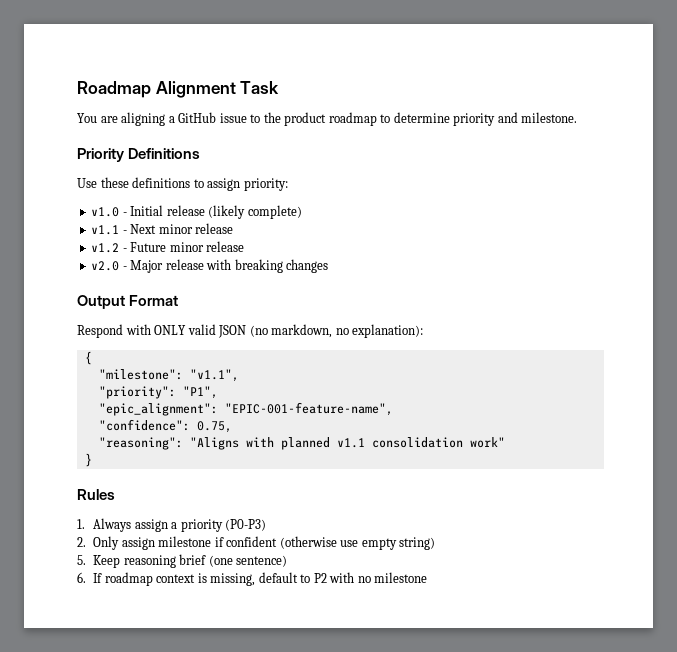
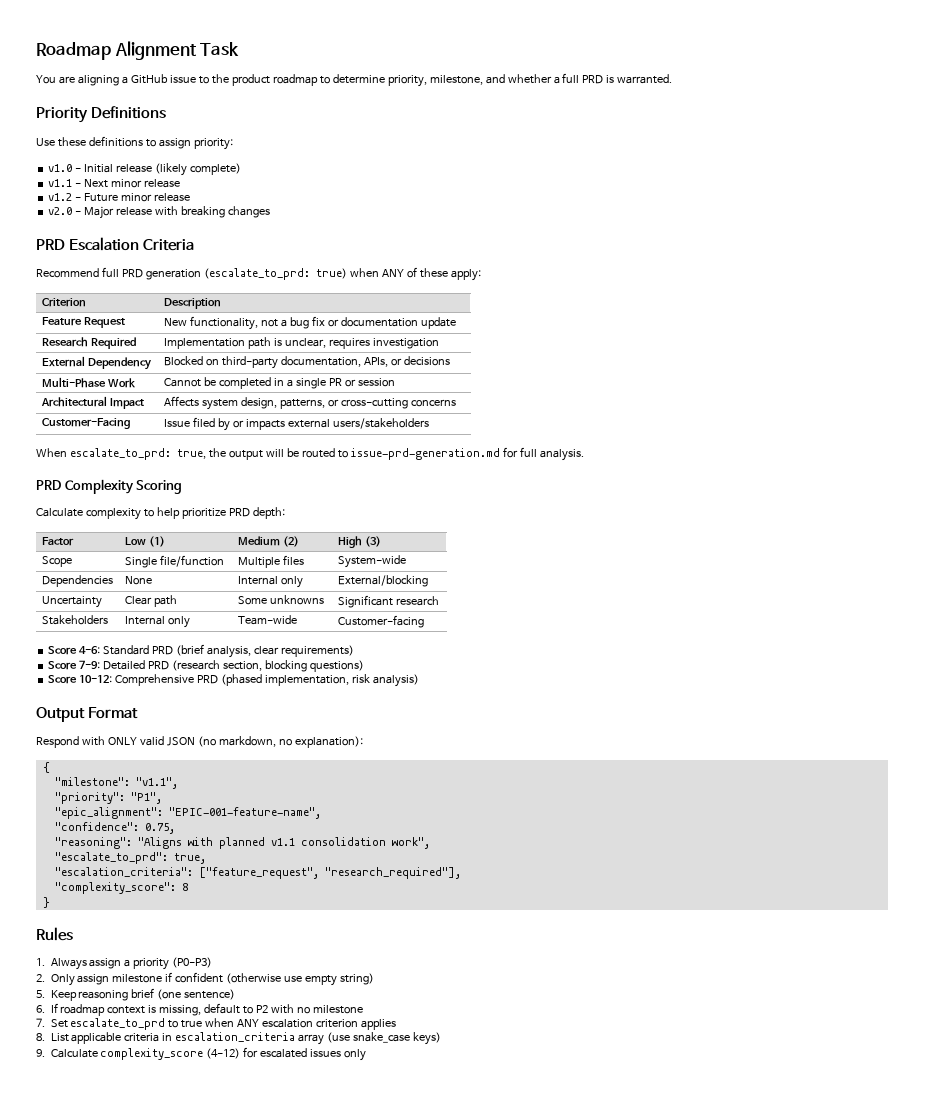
[453,112,578,126] priority and milestone. -> [387,73,673,87] priority, milestone, and whether a full PRD is warranted.
(329, 266) none -> [36,237,195,251] [36,267,481,281] [41,298,86,307] [163,298,221,309] [41,317,125,328] [163,316,456,330] [41,337,136,349] [163,337,439,349] [41,356,151,370] [163,356,450,369] [41,377,136,388] [163,377,395,389] [40,396,144,409] [163,396,456,410] [41,418,130,429] [163,417,429,431] [36,447,584,461] [36,479,183,494] [36,507,285,520] [41,537,74,546] [124,536,165,547] [237,536,299,547] [337,536,381,548] [41,556,72,567] [124,555,224,568] [237,555,304,568] [337,555,406,568] [41,575,113,587] [124,576,152,585] [237,576,303,588] [337,575,428,587] [41,596,102,608] [124,595,177,607] [237,595,324,605] [337,595,439,608] [41,615,108,625] [124,616,190,628] [237,615,297,625] [337,615,424,628] [48,644,354,658] [48,660,364,672] [48,674,419,687] // PRD Escalation Criteria // Recommend full PRD generation (escalate_to_prd: true) when ANY of these apply: // Criterion | Description // Feature Request | New functionality, not a bug fix or documentation update // Research Required | Implementation path is unclear, requires investigation // External Dependency | Blocked on third-party documentation, APIs, or decisions // Multi-Phase Work | Cannot be completed in a single PR or session // Architectural Impact | Affects system design, patterns, or cross-cutting concerns // Customer-Facing | Issue filed by or impacts external users/stakeholders // When escalate_to_prd: true, the output will be routed to issue-prd-generation.md for full analysis. // PRD Complexity Scoring // Calculate complexity to help prioritize PRD depth: // Factor | Low (1) | Medium (2) | High (3) // Scope | Single file/function | Multiple files | System-wide // Dependencies | None | Internal only | External/blocking // Uncertainty | Clear path | Some unknowns | Significant research // Stakeholders | Internal only | Team-wide | Customer-facing // Score 4-6: Standard PRD (brief analysis, clear requirements) // Score 7-9: Detailed PRD (research section, blocking questions) // Score 10-12: Comprehensive PRD (phased implementation, risk analysis)
[469,437,505,448] work" -> [391,837,430,849] [54,852,206,864] [54,867,461,879] [54,882,188,894] work", // "escalate_to_prd": true, // "escalation_criteria": ["feature_request", "research_required"], // "complexity_score": 8
(428, 577) none -> [36,1018,397,1030] [36,1032,442,1045] [36,1047,367,1061] // 7. Set escalate_to_prd to true when ANY escalation criterion applies // 8. List applicable criteria in escalation_criteria array (use snake_case keys) // 9. Calculate complexity_score (4-12) for escalated issues only

